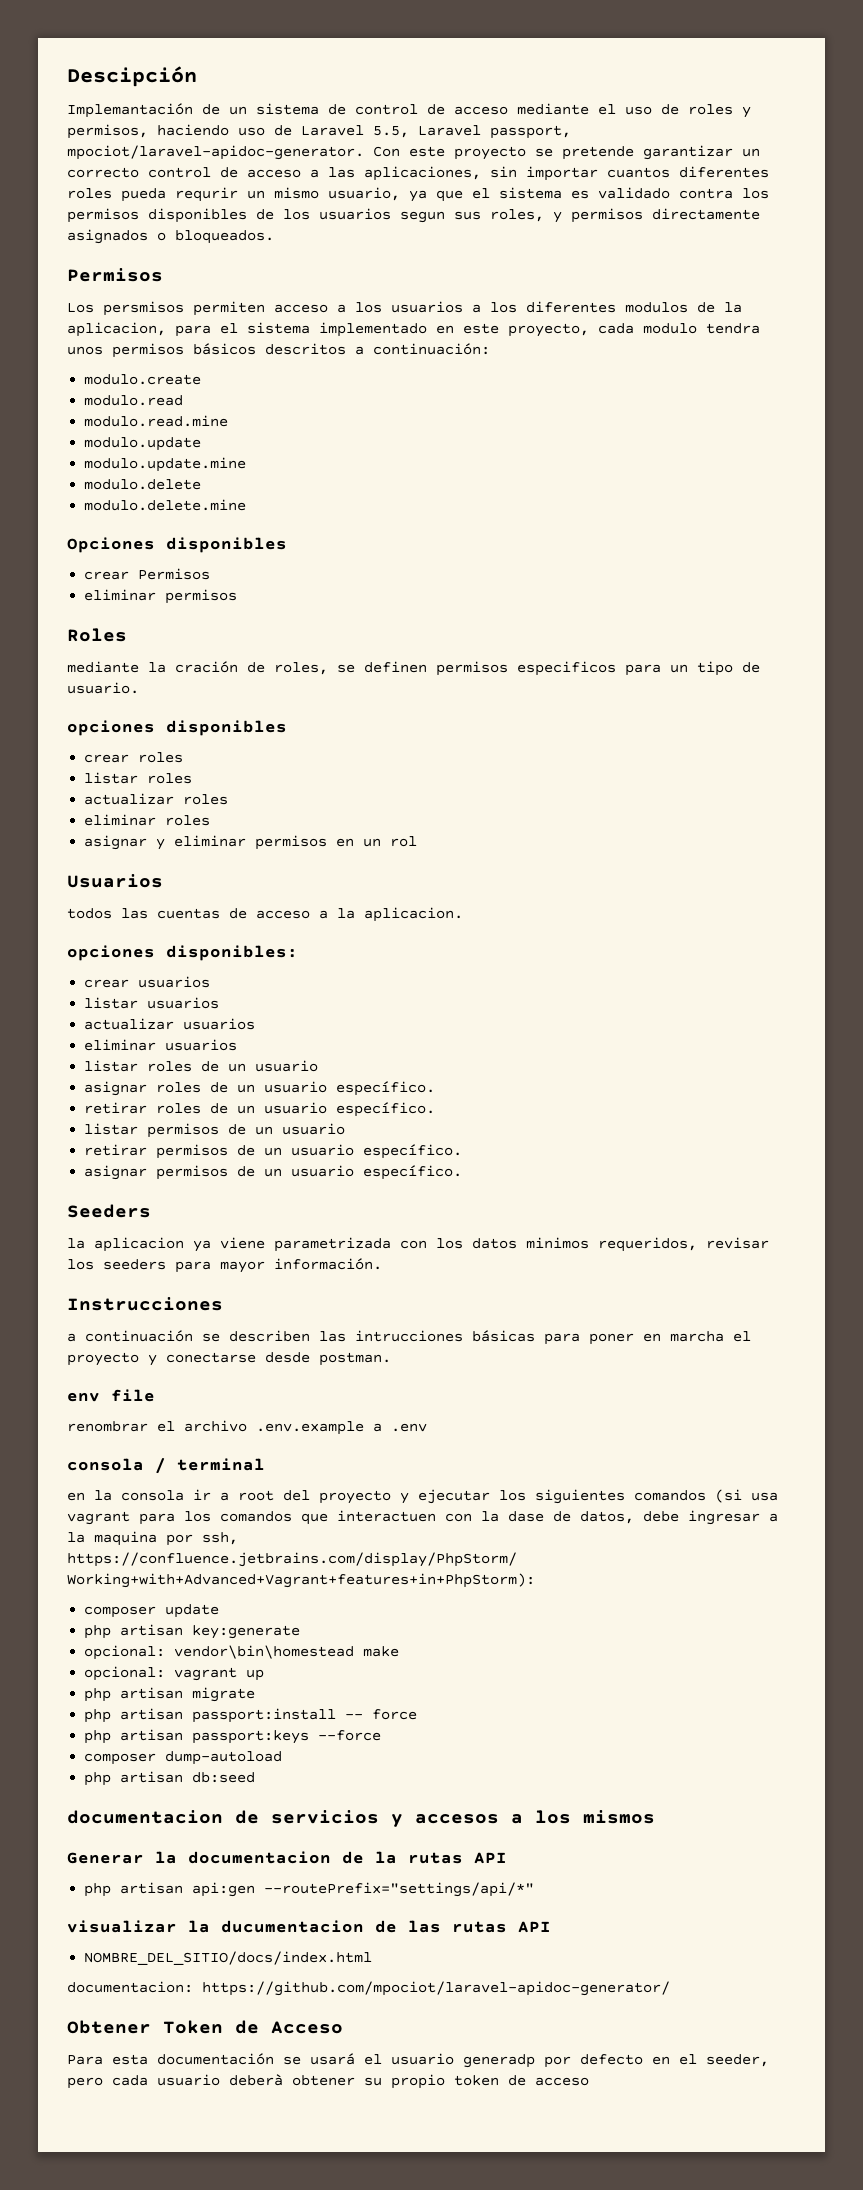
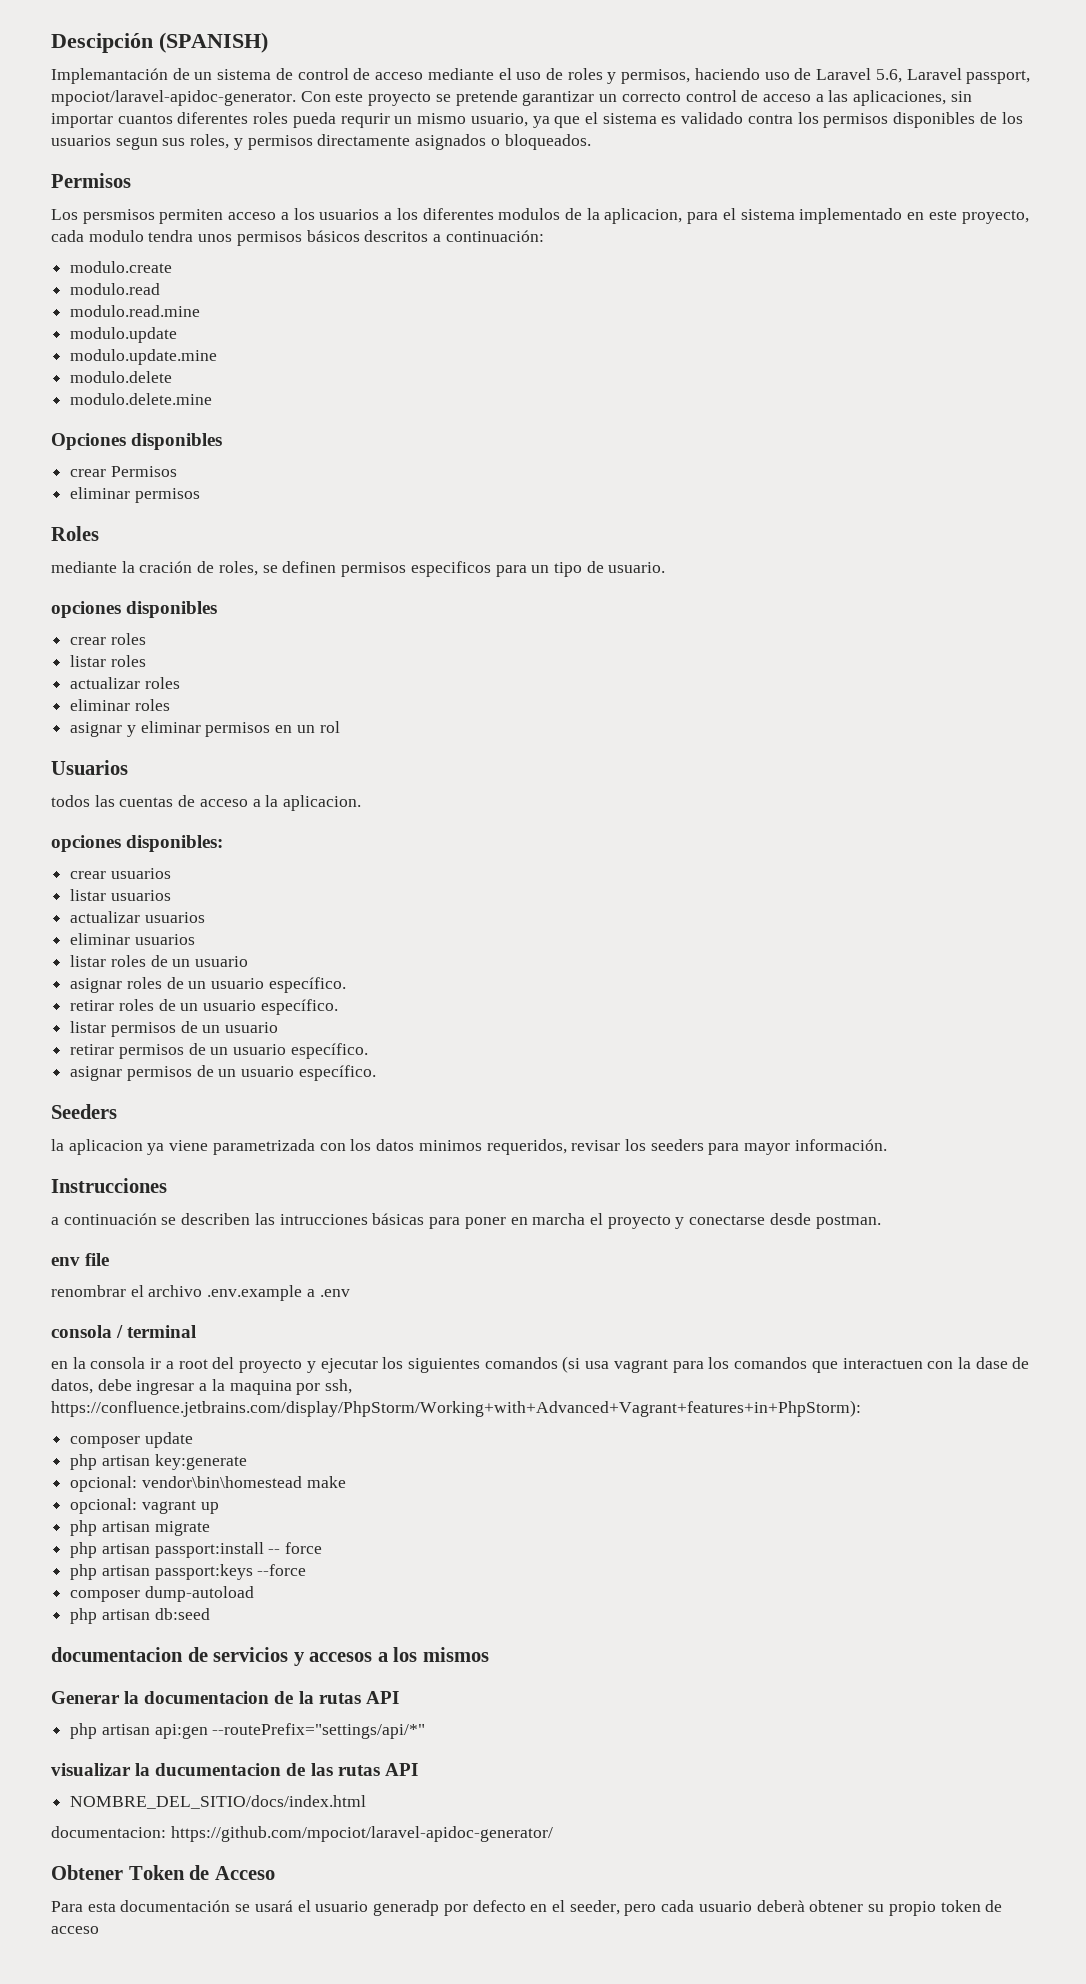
(197, 76) none -> [159,32,268,53] (SPANISH)
[373,126,409,138] 5.5, -> [875,69,902,83] 5.6,

